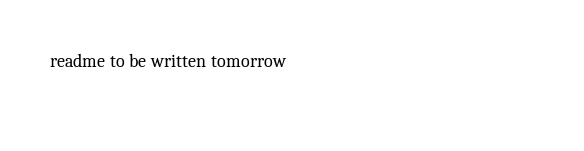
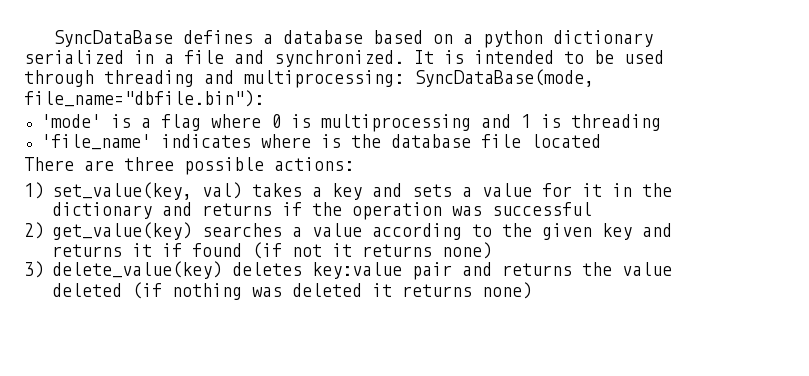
[50,53,287,67] readme to be written tomorrow -> [53,30,654,48] [24,50,664,67] [24,69,594,88] [24,90,264,107] [40,114,661,132] [40,134,601,150] [24,157,354,175] [24,182,672,200] [51,202,592,220] [24,222,672,240] [51,242,492,259] [24,261,672,280] [51,282,532,300] SyncDataBase defines a database based on a python dictionary serialized in a file and synchronized. It is intended to be used through threading and multiprocessing: SyncDataBase(mode, file_name="dbfile.bin"): // 'mode' is a flag where 0 is multiprocessing and 1 is threading // 'file_name' indicates where is the database file located // There are three possible actions: // 1) set_value(key, val) takes a key and sets a value for it in the dictionary and returns if the operation was successful // 2) get_value(key) searches a value according to the given key and returns it if found (if not it returns none) // 3) delete_value(key) deletes key:value pair and returns the value deleted (if nothing was deleted it returns none)

